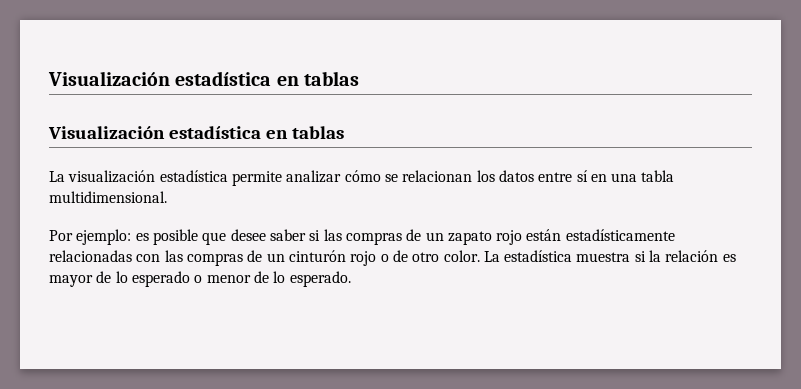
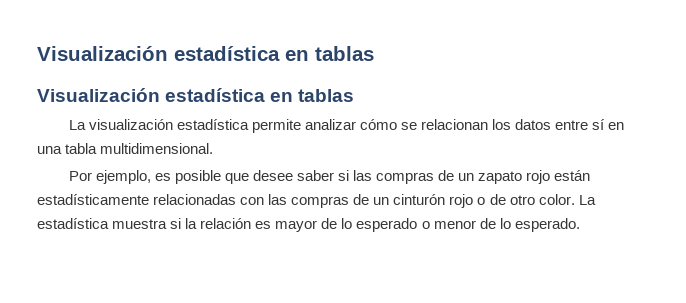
[76,229,132,245] ejemplo: -> [95,170,151,184] ejemplo,

